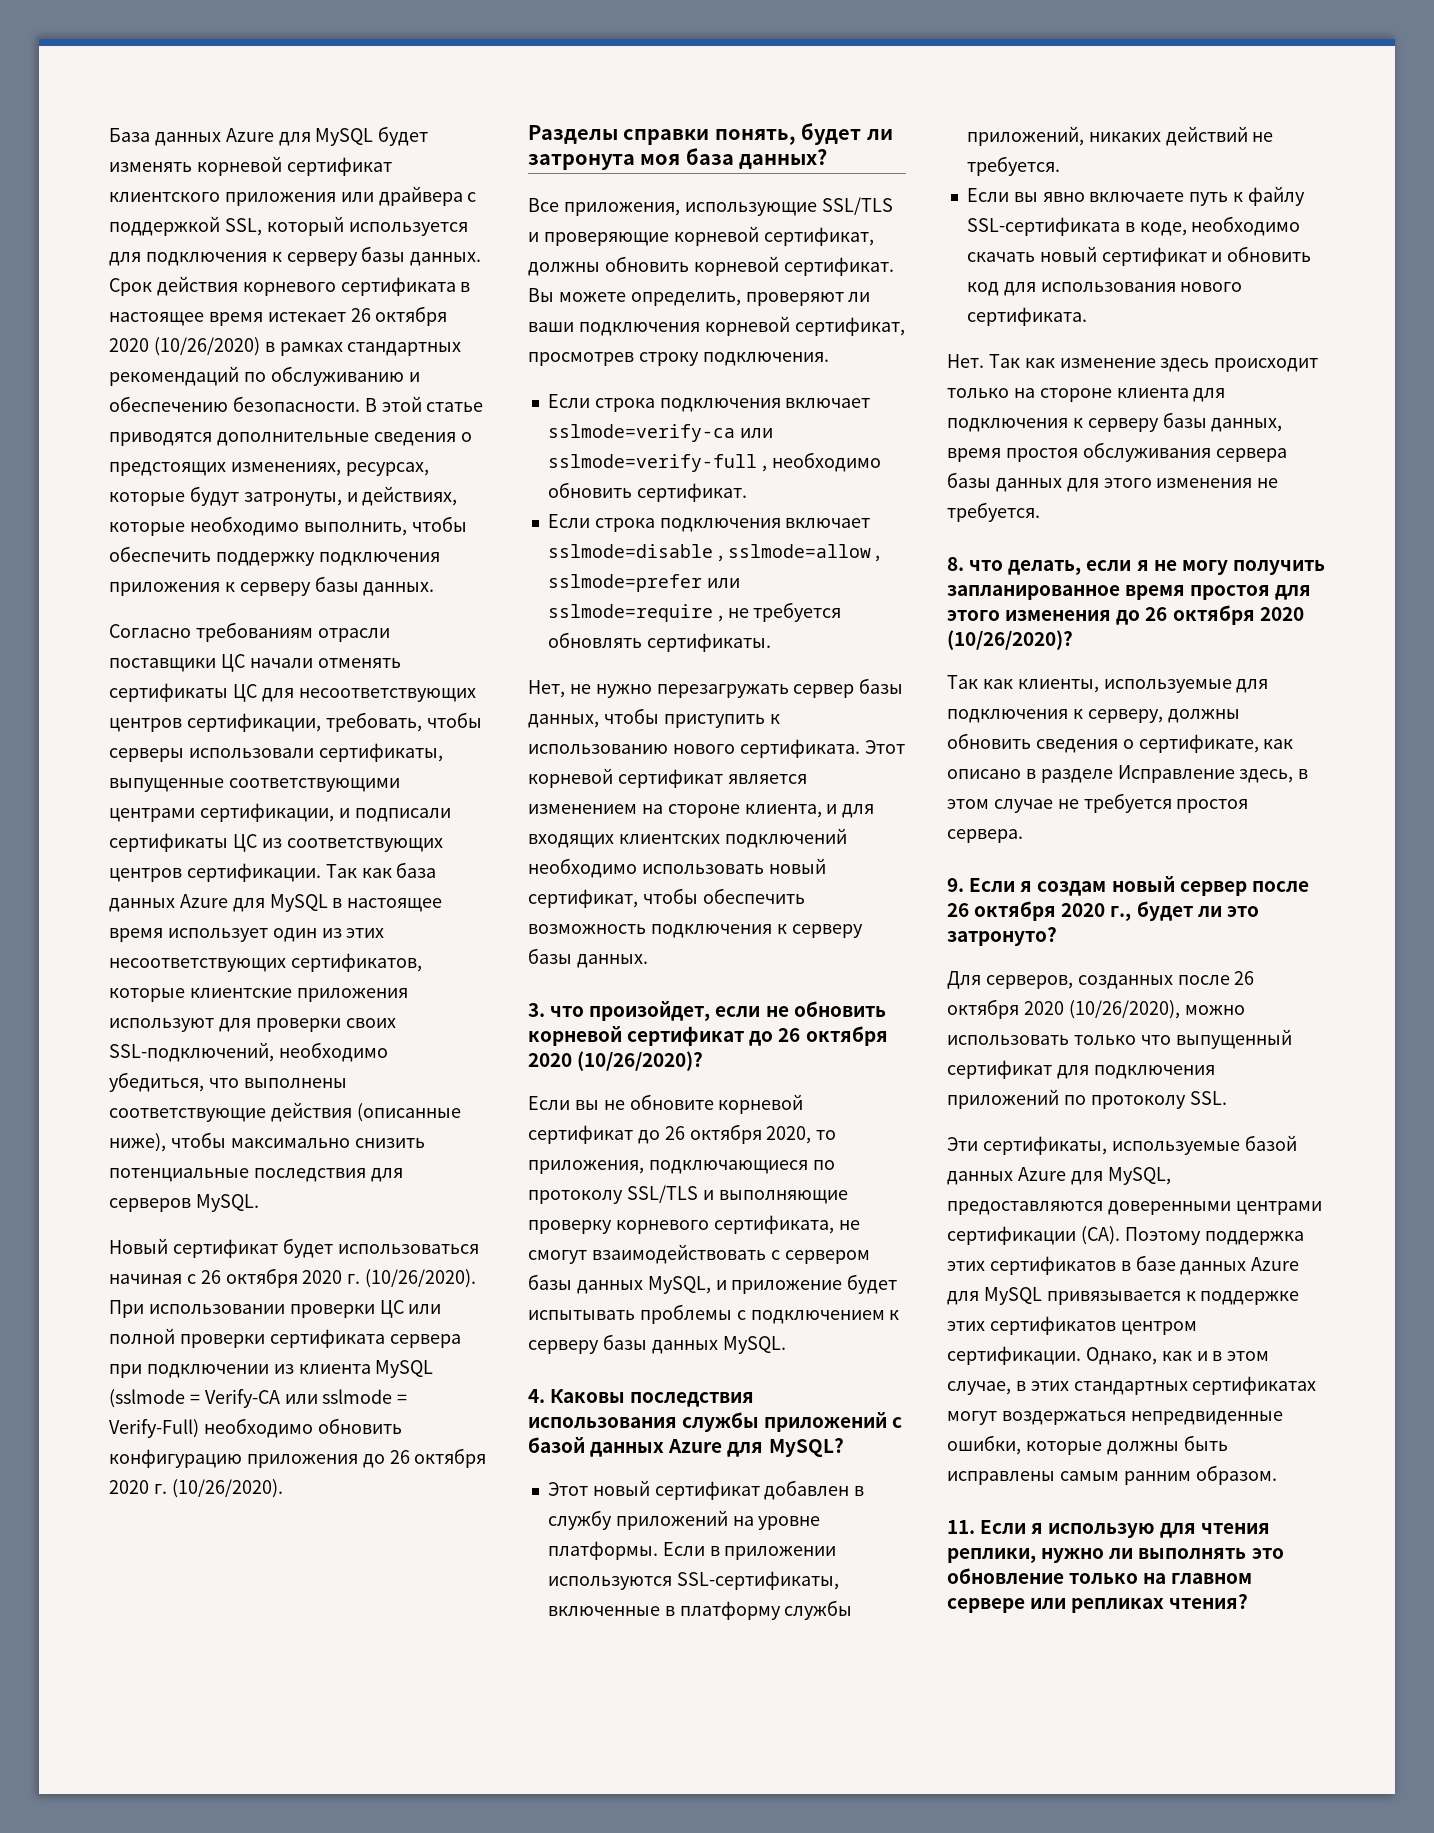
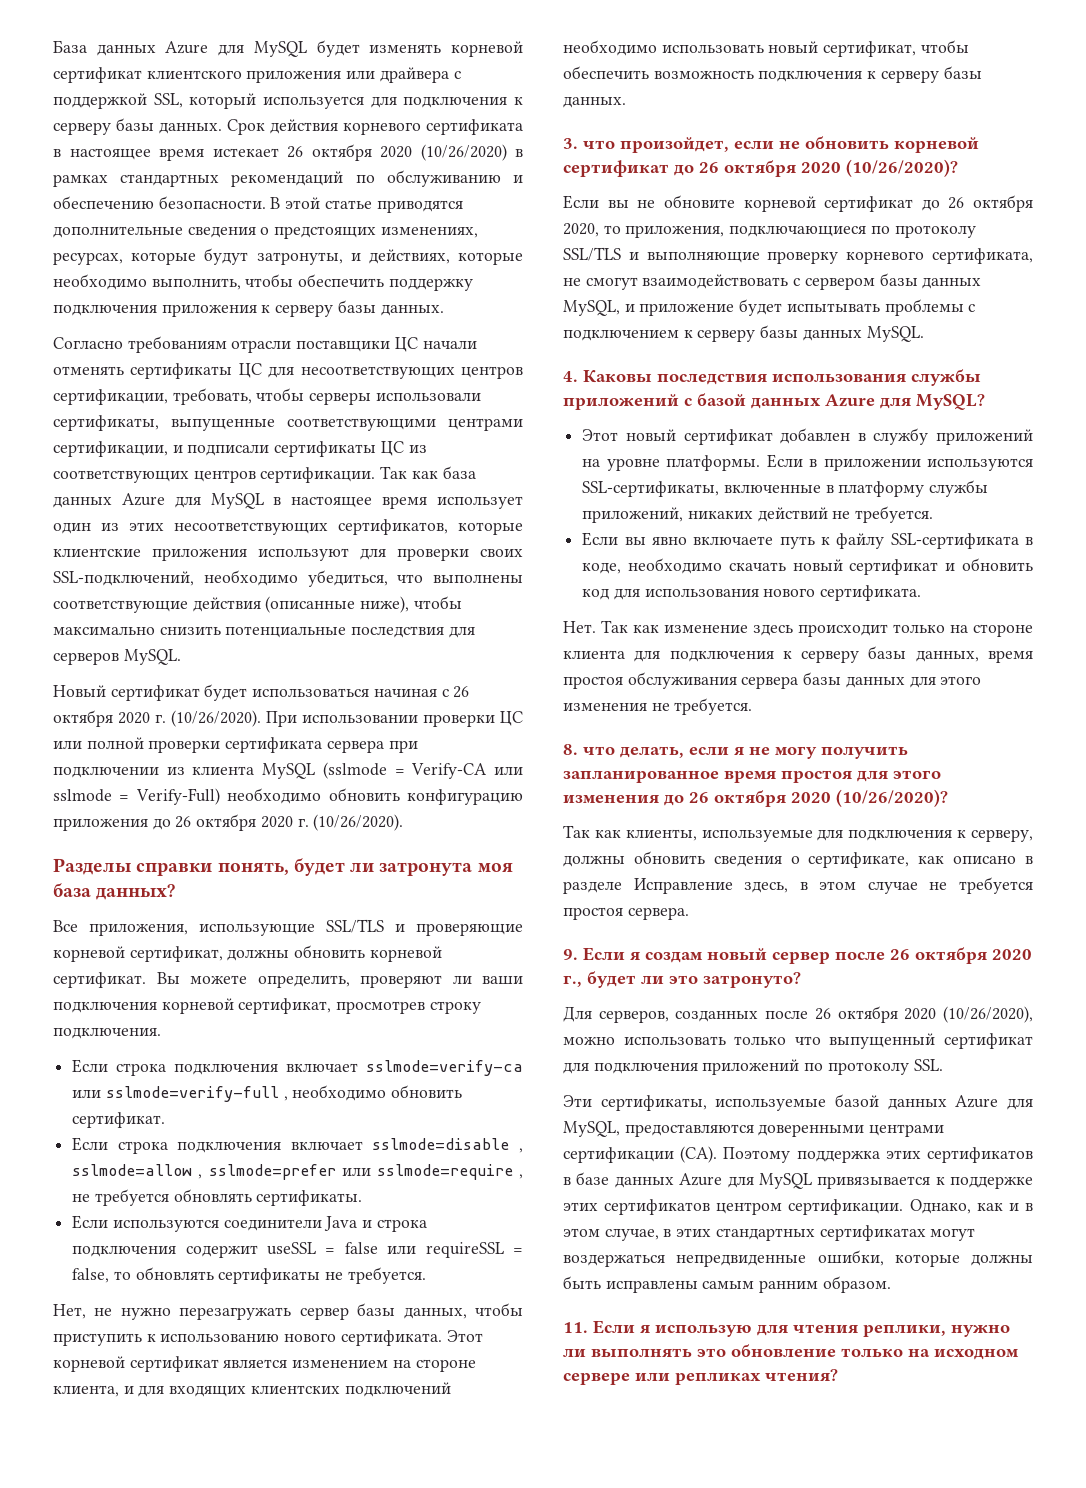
(771, 642) none -> [72,1215,427,1232] [72,1242,524,1258] [72,1267,426,1284] // Если используются соединители Java и строка подключения содержит useSSL = false или requireSSL = false, то обновлять сертификаты не требуется.
[1171,1573,1253,1584] главном -> [934,1348,1019,1360] исходном

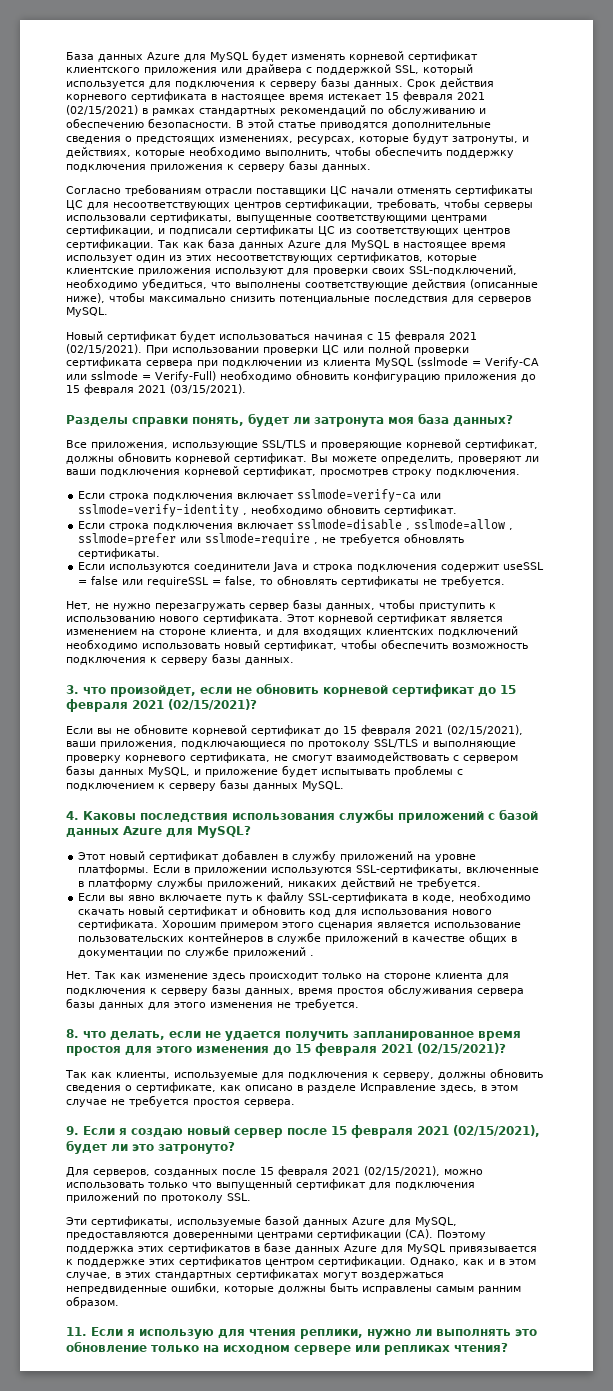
[287,144,507,161] 26 октября 2020 (10/26/2020) -> [385,91,485,102] [66,105,138,115] 15 февраля 2021 (02/15/2021)
[453,686,470,698] [53,710,261,727] 26 октября 2020 г. (10/26/2020). -> [377,331,477,342] [66,344,142,354] 15 февраля 2021 (02/15/2021).
[175,814,404,831] 26 октября 2020 г. (10/26/2020). -> [66,384,246,395] 15 февраля 2021 (03/15/2021).
[105,1086,279,1102] sslmode=verify-full -> [78,504,240,517] sslmode=verify-identity
[699,159,958,177] 26 октября 2020 (10/26/2020)? -> [500,685,516,694] [66,699,257,712] 15 февраля 2021 (02/15/2021)?
[948,195,1033,212] [563,223,621,237] 26 октября 2020, то -> [343,725,523,736] [66,741,96,747] 15 февраля 2021 (02/15/2021), ваши
(922, 593) none -> [162,920,522,930] [78,932,518,944] [78,946,315,958] Хорошим примером этого сценария является использование пользовательских контейнеров в службе приложений в качестве общих в документации по службе приложений .
[734,746,817,759] я не могу -> [205,1031,281,1041] не удается
[689,789,948,807] 26 октября 2020 (10/26/2020)? -> [295,1043,506,1056] 15 февраля 2021 (02/15/2021)?
[645,951,703,963] создам -> [131,1128,183,1137] создаю
[890,947,1032,964] [563,975,582,987] 26 октября 2020 г., -> [331,1125,540,1138] 15 февраля 2021 (02/15/2021),
[814,1006,1033,1023] 26 октября 2020 (10/26/2020), -> [260,1166,440,1177] 15 февраля 2021 (02/15/2021),

